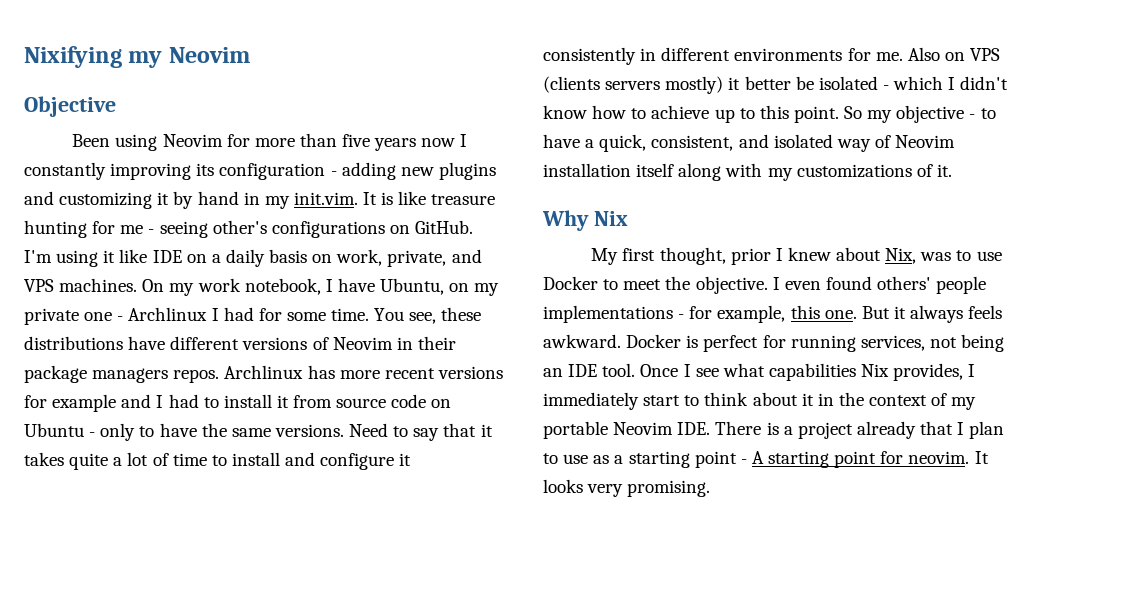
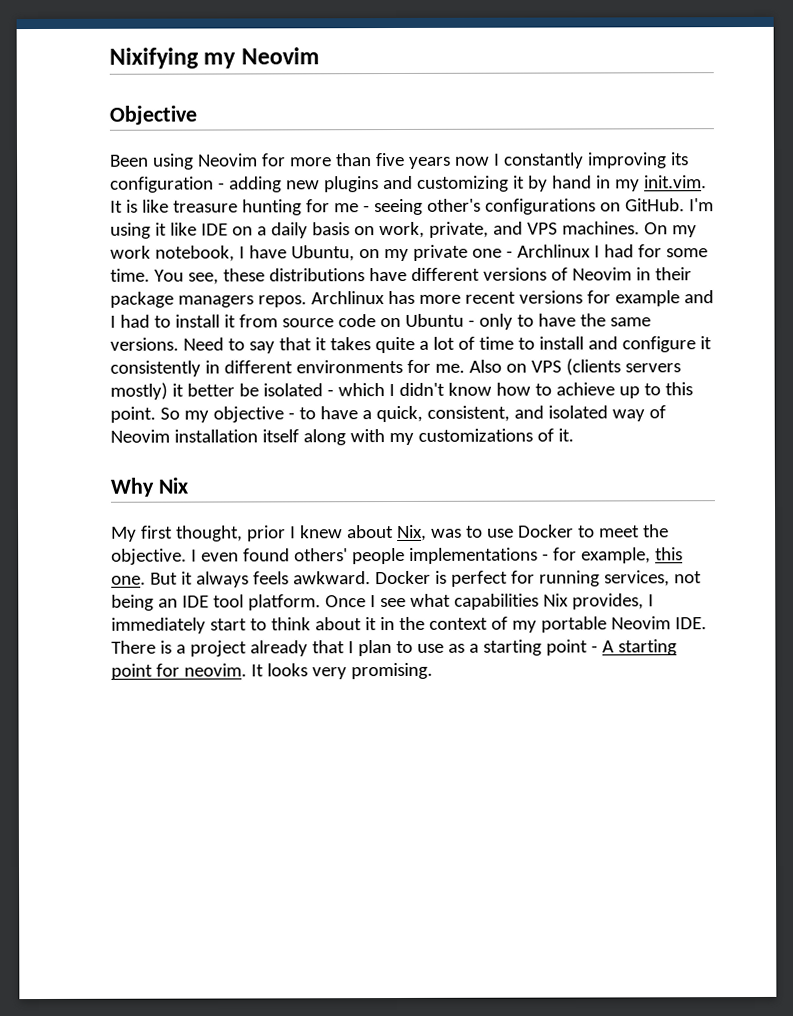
[602,363,636,377] tool. -> [212,594,321,611] tool platform.

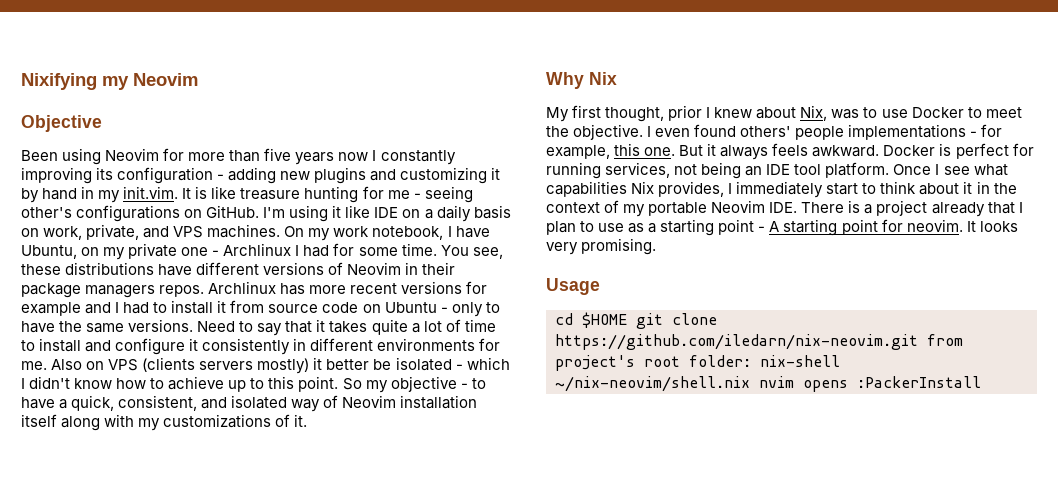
(433, 671) none -> [546,278,600,295] [555,312,717,329] [555,334,963,350] [555,355,840,371] [555,376,981,392] // Usage // cd $HOME git clone https://github.com/iledarn/nix-neovim.git from project's root folder: nix-shell ~/nix-neovim/shell.nix nvim opens :PackerInstall

